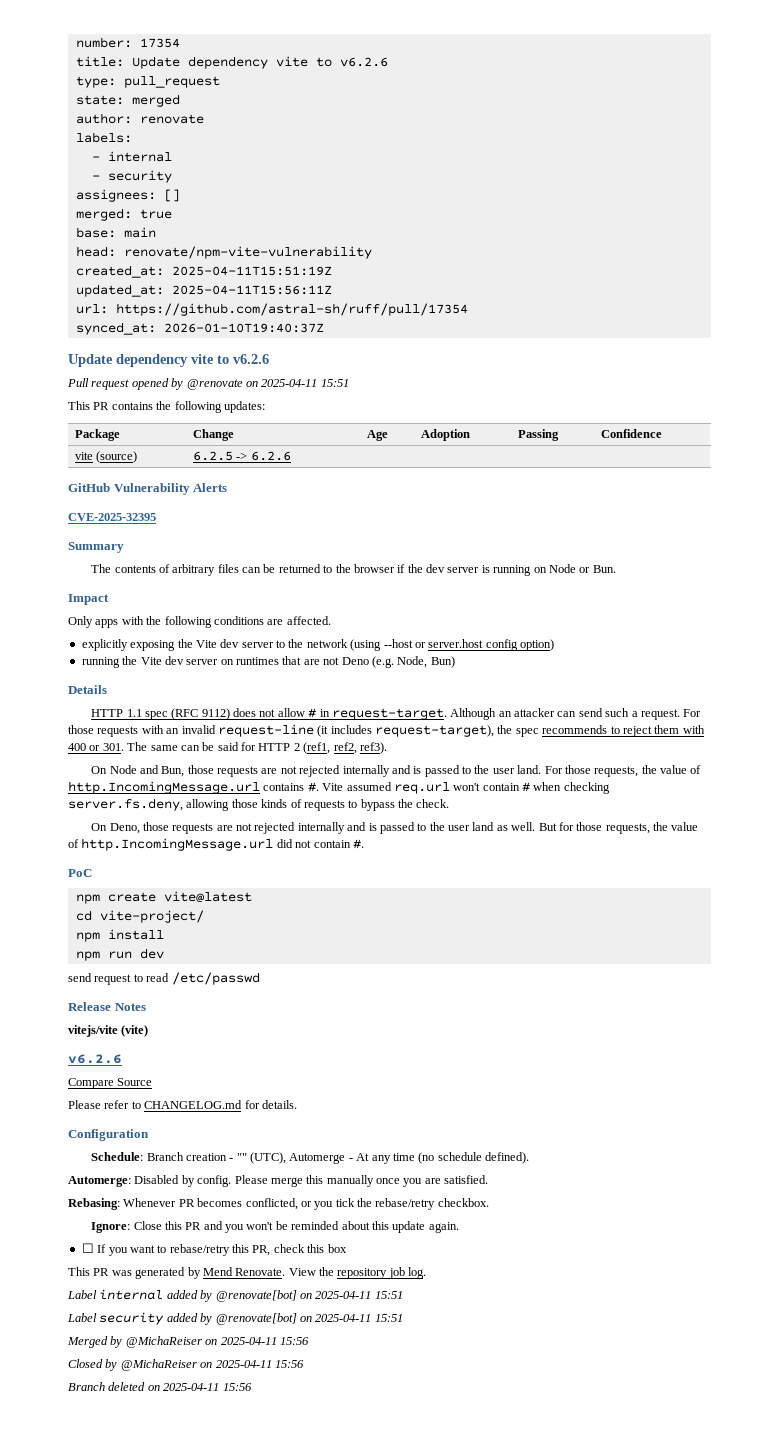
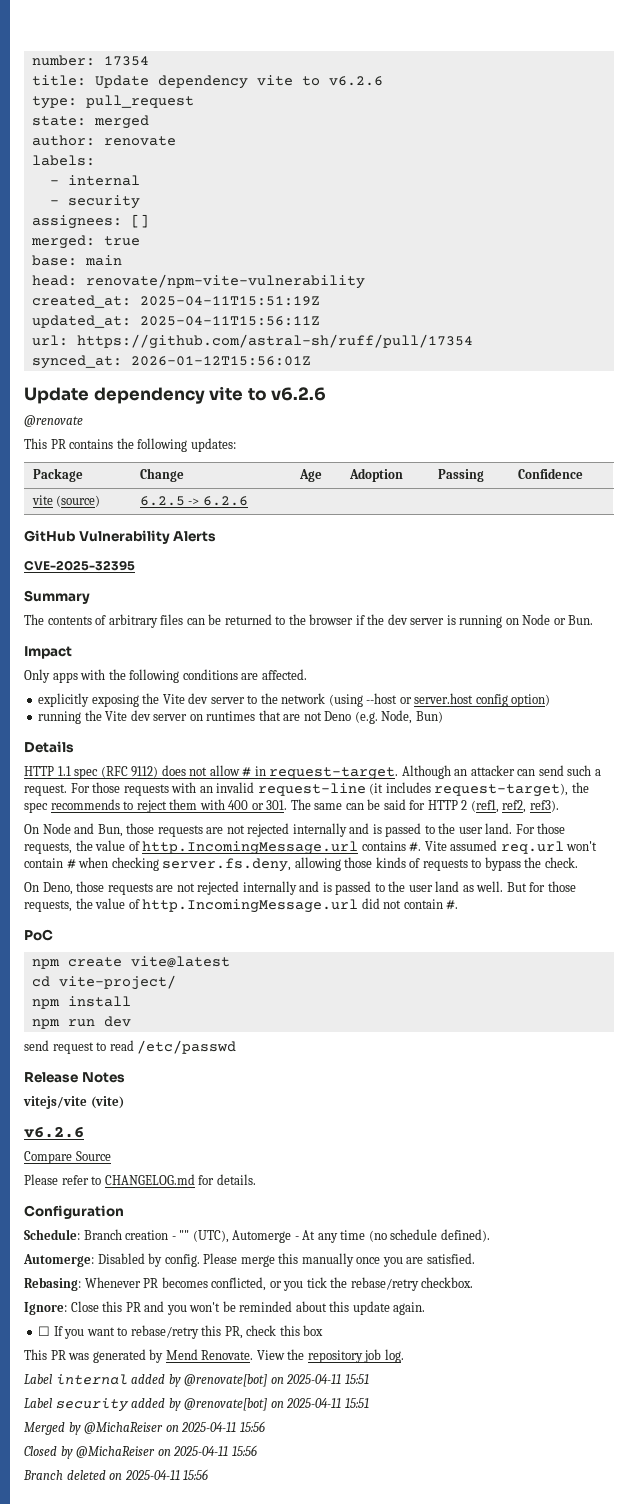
[163,323,324,333] [68,354,269,367] [67,378,349,390] 2026-01-10T19:40:37Z // Update dependency vite to v6.2.6 // Pull request opened by @renovate on 2025-04-11 15:51 -> [130,356,311,366] [24,386,327,404] [24,415,83,427] 2026-01-12T15:56:01Z // Update dependency vite to v6.2.6 // @renovate

